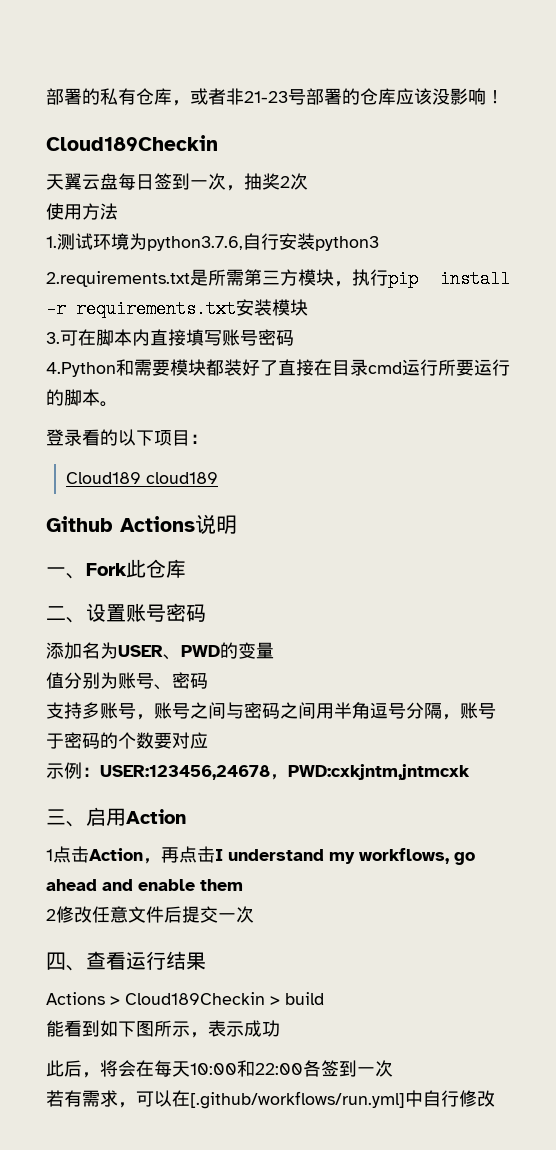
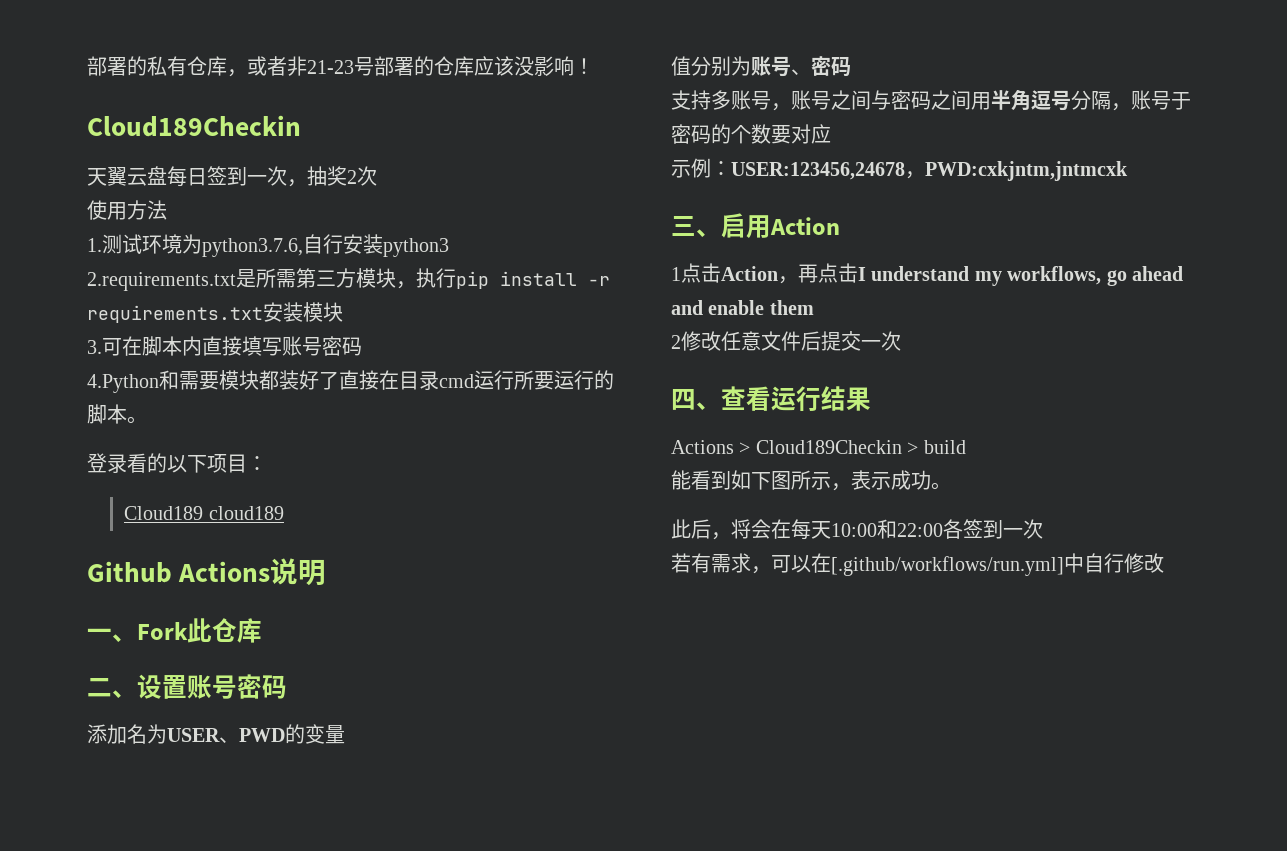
(280, 1028) none -> [931,482,951,490] 。

